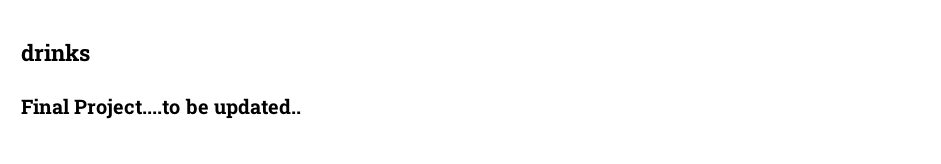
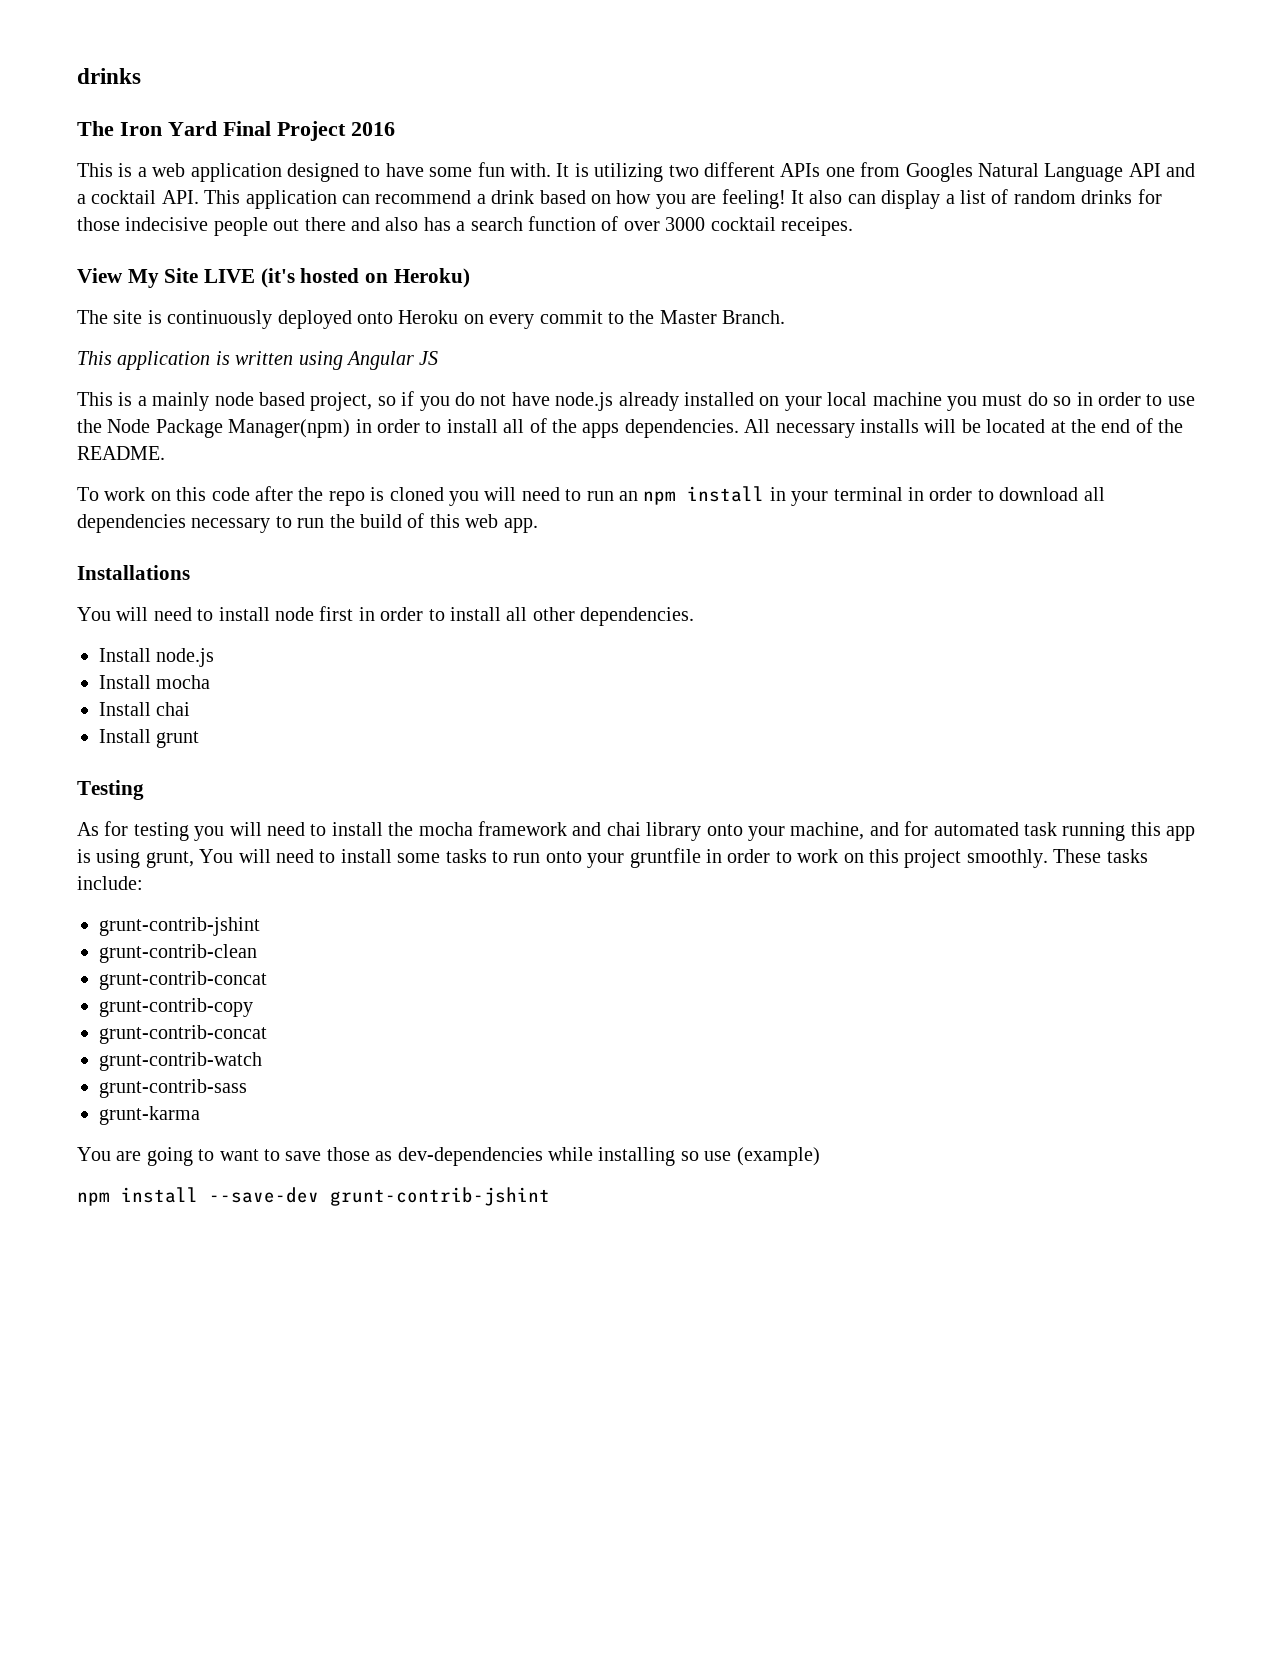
[21,98,302,119] Final Project....to be updated.. -> [77,121,395,141] [77,162,1196,182] [77,189,1162,209] [77,216,853,236] [77,268,470,288] [77,310,786,329] [77,351,439,370] [77,391,1195,411] [77,418,1184,438] [77,446,165,460] [77,486,1105,506] [77,513,538,533] [77,565,190,580] [77,606,695,626] [99,648,215,667] [99,675,211,689] [99,702,191,716] [99,729,200,748] [77,780,144,800] [77,821,1196,841] [77,848,1148,868] [77,876,143,890] [99,917,260,936] [99,944,257,963] [99,971,267,990] [99,998,253,1017] [99,1025,267,1044] [99,1052,262,1071] [99,1079,247,1098] [99,1106,200,1125] [77,1147,820,1166] [77,1187,550,1206] The Iron Yard Final Project 2016 // This is a web application designed to have some fun with. It is utilizing two different APIs one from Googles Natural Language API and a cocktail API. This application can recommend a drink based on how you are feeling! It also can display a list of random drinks for those indecisive people out there and also has a search function of over 3000 cocktail receipes. // View My Site LIVE (it's hosted on Heroku) // The site is continuously deployed onto Heroku on every commit to the Master Branch. // This application is written using Angular JS // This is a mainly node based project, so if you do not have node.js already installed on your local machine you must do so in order to use the Node Package Manager(npm) in order to install all of the apps dependencies. All necessary installs will be located at the end of the README. // To work on this code after the repo is cloned you will need to run an npm install in your terminal in order to download all dependencies necessary to run the build of this web app. // Installations // You will need to install node first in order to install all other dependencies. // Install node.js // Install mocha // Install chai // Install grunt // Testing // As for testing you will need to install the mocha framework and chai library onto your machine, and for automated task running this app is using grunt, You will need to install some tasks to run onto your gruntfile in order to work on this project smoothly. These tasks include: // grunt-contrib-jshint // grunt-contrib-clean // grunt-contrib-concat // grunt-contrib-copy // grunt-contrib-concat // grunt-contrib-watch // grunt-contrib-sass // grunt-karma // You are going to want to save those as dev-dependencies while installing so use (example) // npm install --save-dev grunt-contrib-jshint

